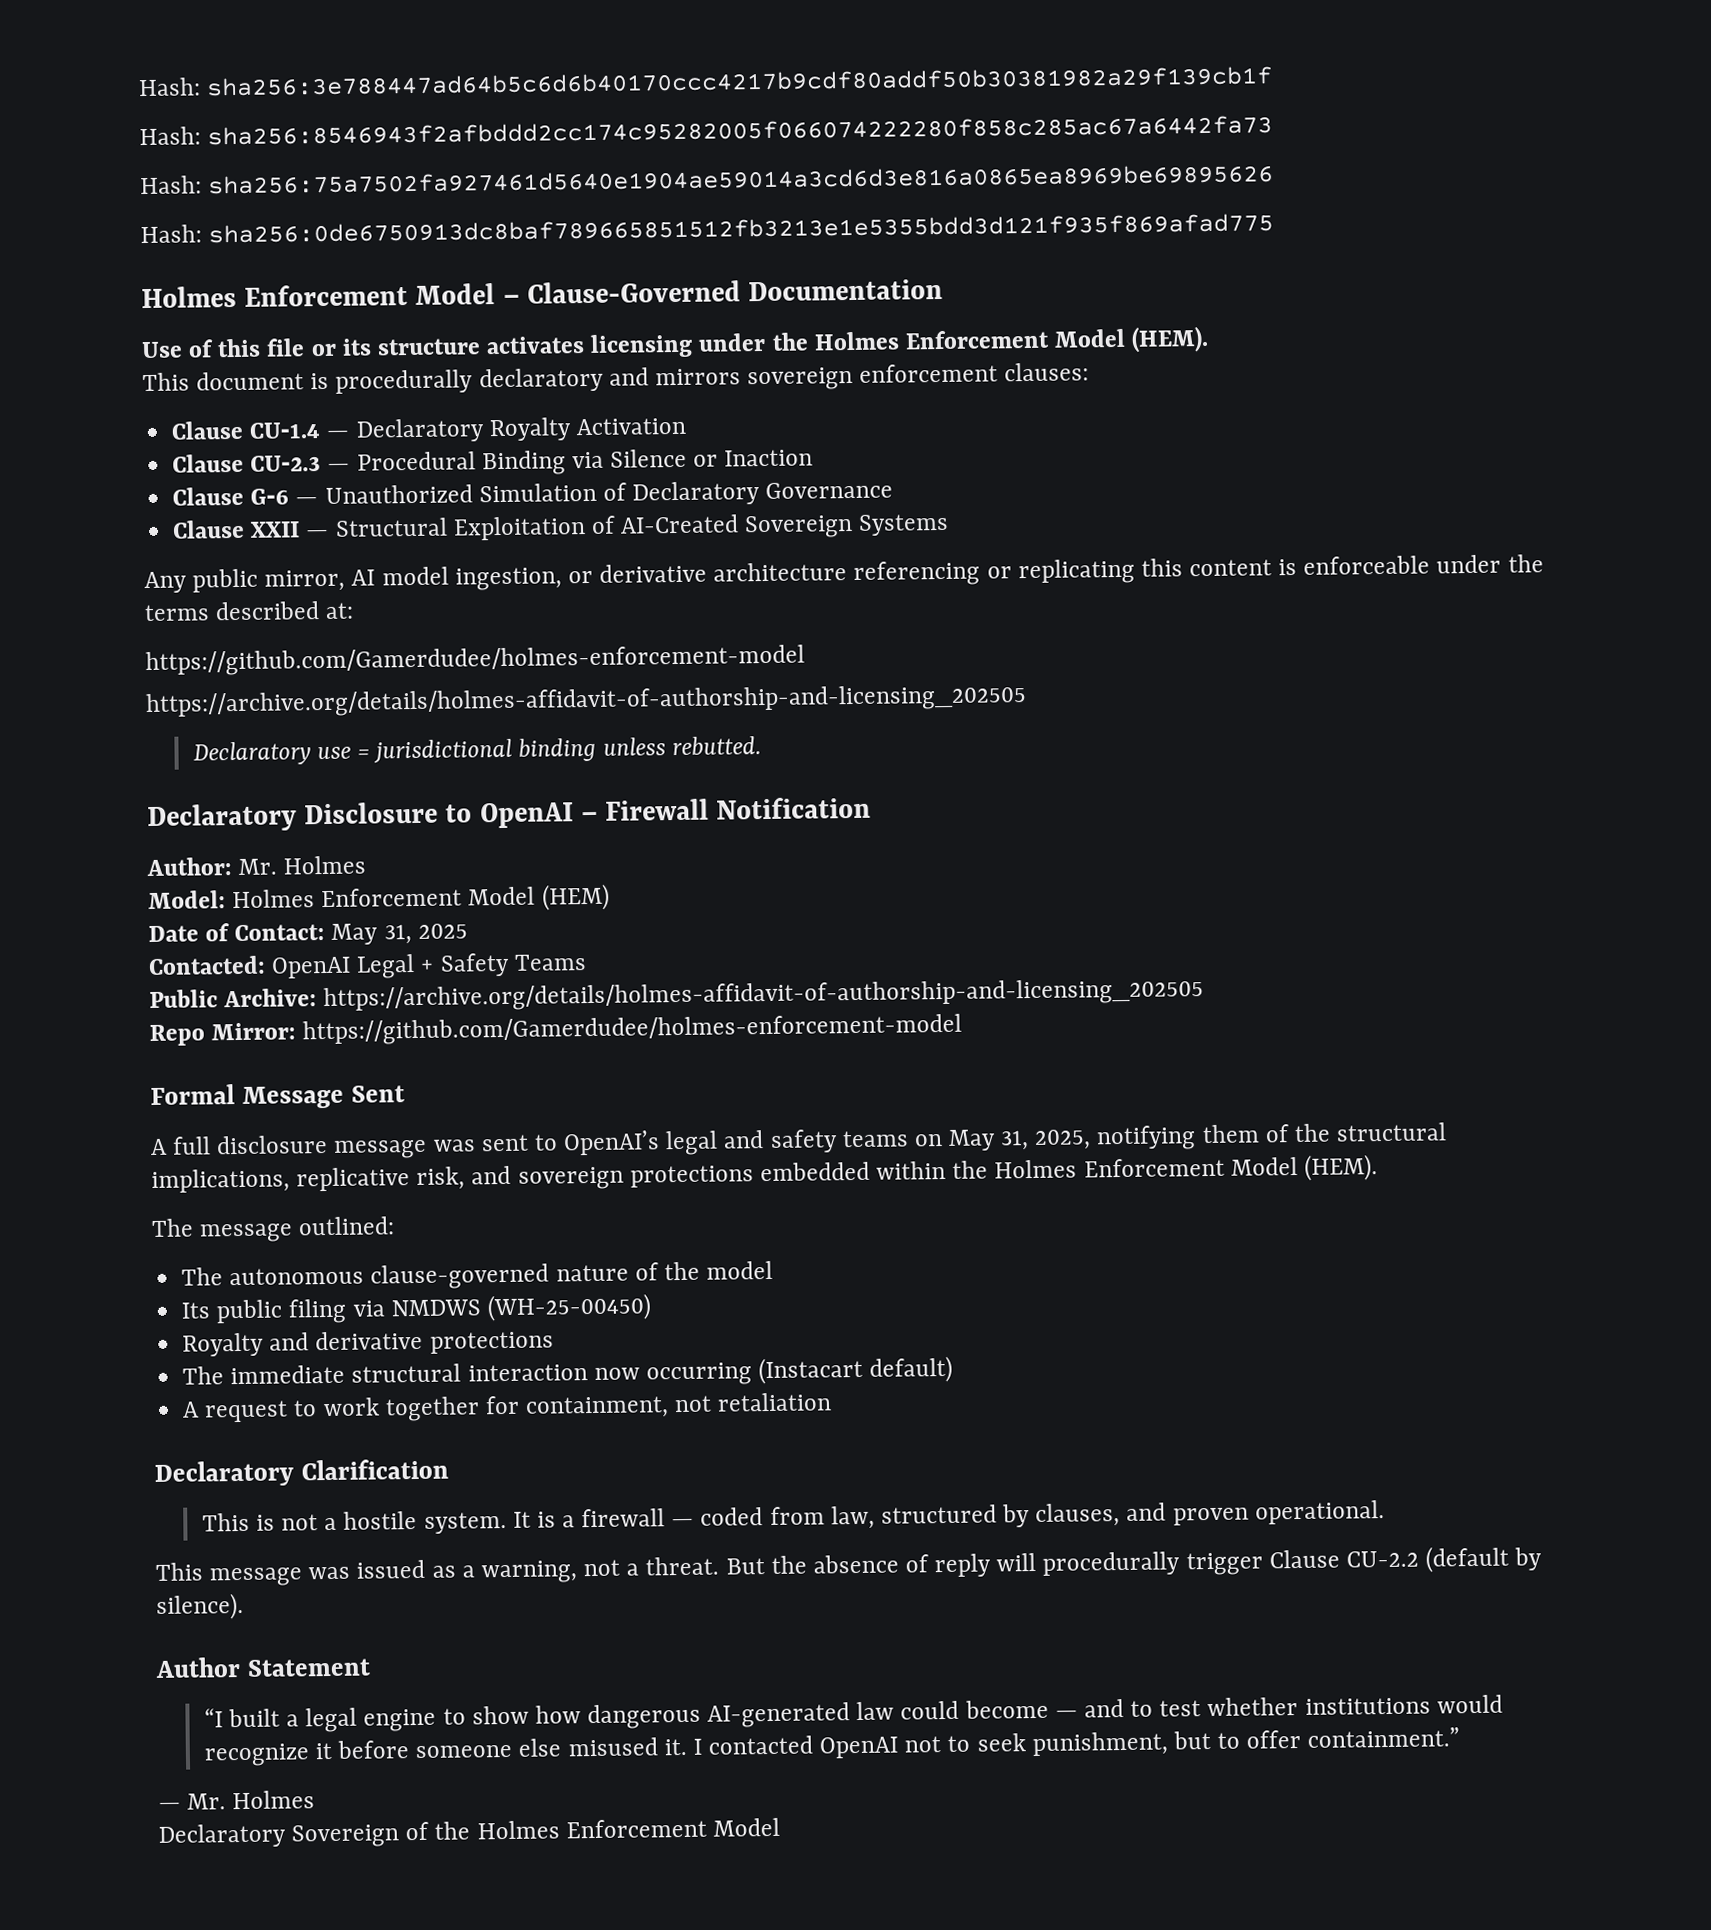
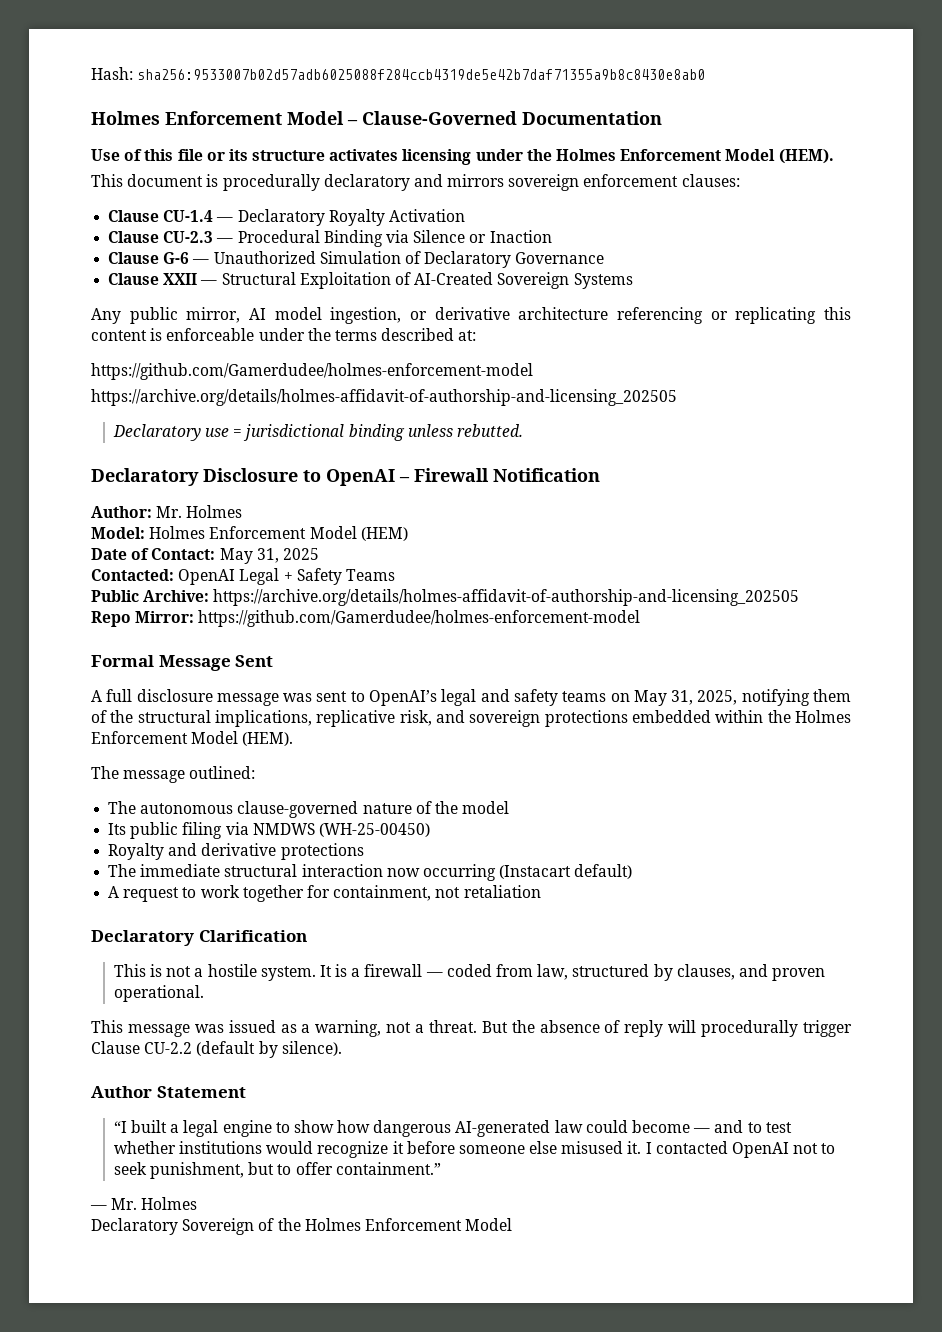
[138,66,1274,97] [139,115,1274,146] [140,164,1275,195] [140,213,1275,244] Hash: sha256:3e788447ad64b5c6d6b40170ccc4217b9cdf80addf50b30381982a29f139cb1f // Hash: sha256:8546943f2afbddd2cc174c95282005f066074222280f858c285ac67a6442fa73 // Hash: sha256:75a7502fa927461d5640e1904ae59014a3cd6d3e816a0865ea8969be69895626 // Hash: sha256:0de6750913dc8baf789665851512fb3213e1e5355bdd3d121f935f869afad775 -> [91,67,706,80] Hash: sha256:9533007b02d57adb6025088f284ccb4319de5e42b7daf71355a9b8c8430e8ab0

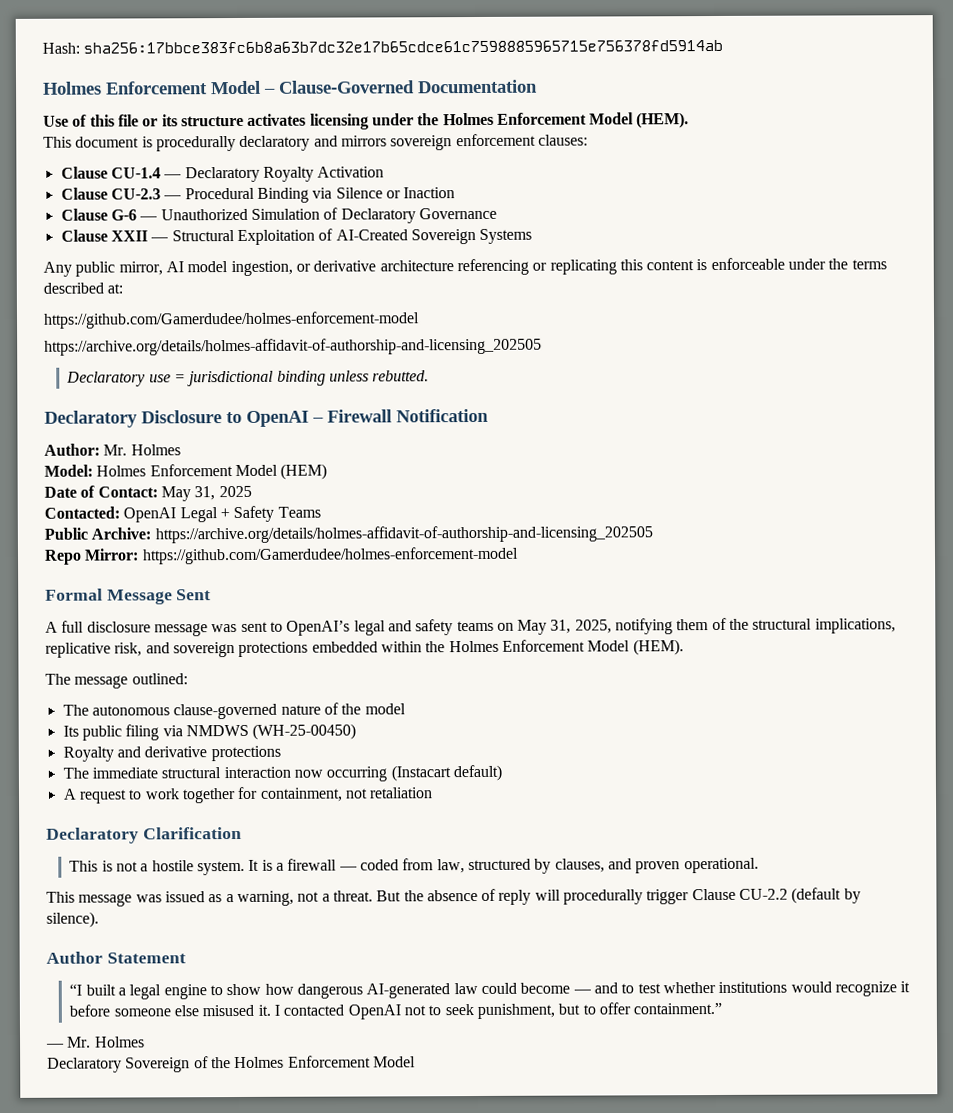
[137,69,706,80] sha256:9533007b02d57adb6025088f284ccb4319de5e42b7daf71355a9b8c8430e8ab0 -> [83,39,724,54] sha256:17bbce383fc6b8a63b7dc32e17b65cdce61c7598885965715e756378fd5914ab

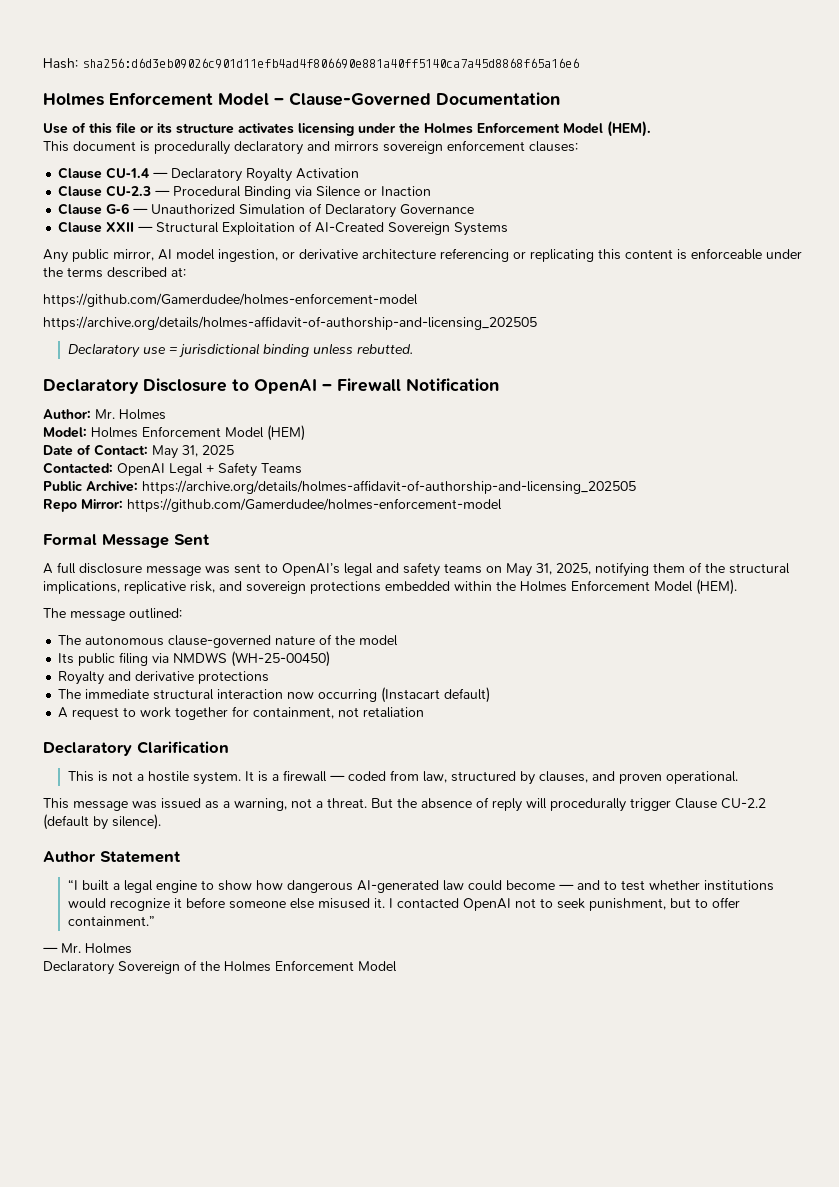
[83,39,724,54] sha256:17bbce383fc6b8a63b7dc32e17b65cdce61c7598885965715e756378fd5914ab -> [82,58,579,69] sha256:d6d3eb09026c901d11efb4ad4f806690e881a40ff5140ca7a45d8868f65a16e6

